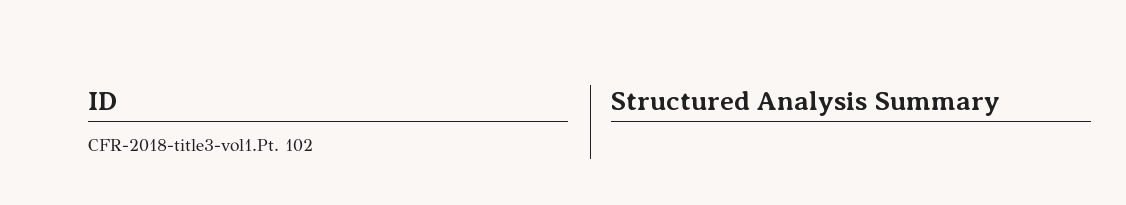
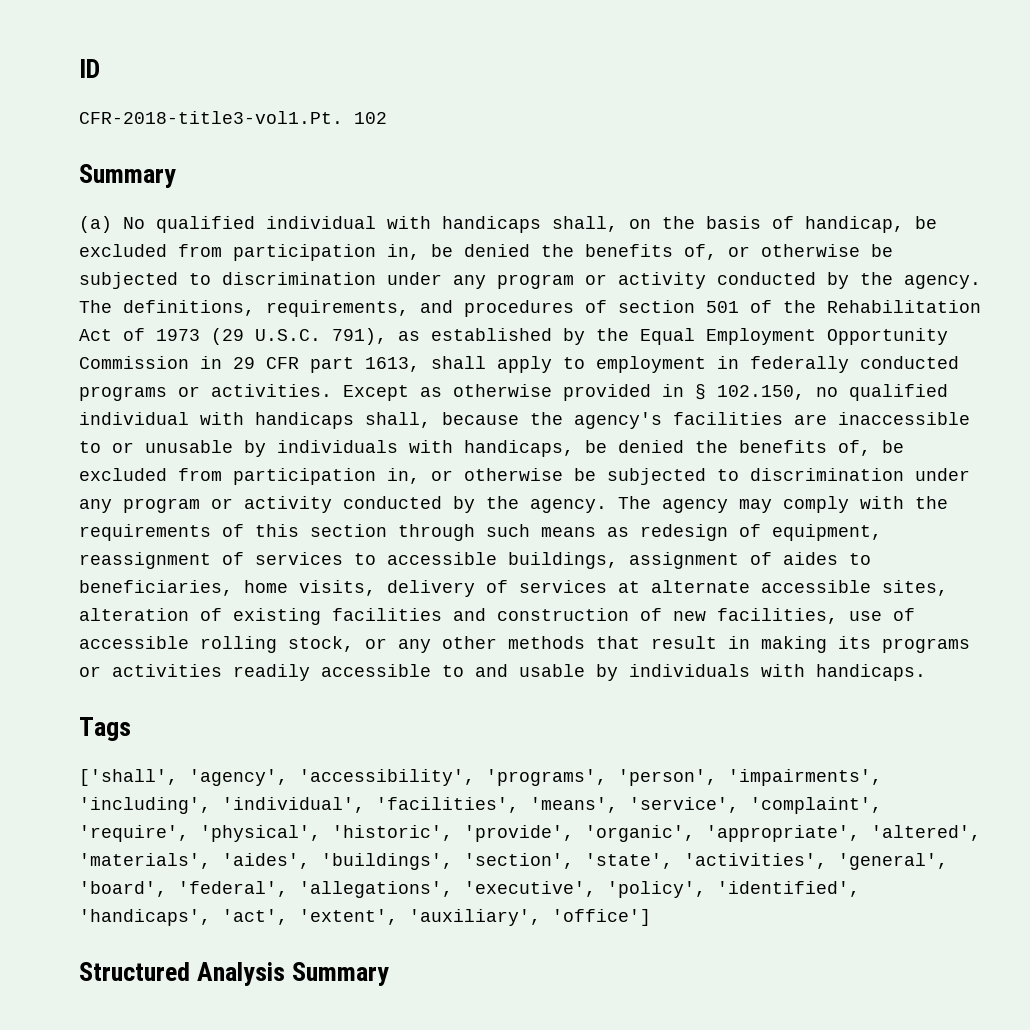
(313, 145) none -> [79,164,176,188] [79,216,937,233] [79,244,893,261] [79,272,981,289] [79,300,981,317] [79,328,948,345] [79,356,959,373] [79,384,948,401] [79,412,970,429] [79,440,904,457] [79,468,970,485] [79,496,948,513] [79,524,882,541] [79,552,871,569] [79,580,948,597] [79,608,915,625] [79,636,970,653] [79,664,926,681] [79,717,131,741] [79,769,882,786] [79,797,882,814] [79,825,981,842] [79,853,948,870] [79,881,860,898] [79,909,651,926] // Summary // (a) No qualified individual with handicaps shall, on the basis of handicap, be excluded from participation in, be denied the benefits of, or otherwise be subjected to discrimination under any program or activity conducted by the agency. The definitions, requirements, and procedures of section 501 of the Rehabilitation Act of 1973 (29 U.S.C. 791), as established by the Equal Employment Opportunity Commission in 29 CFR part 1613, shall apply to employment in federally conducted programs or activities. Except as otherwise provided in § 102.150, no qualified individual with handicaps shall, because the agency's facilities are inaccessible to or unusable by individuals with handicaps, be denied the benefits of, be excluded from participation in, or otherwise be subjected to discrimination under any program or activity conducted by the agency. The agency may comply with the requirements of this section through such means as redesign of equipment, reassignment of services to accessible buildings, assignment of aides to beneficiaries, home visits, delivery of services at alternate accessible sites, alteration of existing facilities and construction of new facilities, use of accessible rolling stock, or any other methods that result in making its programs or activities readily accessible to and usable by individuals with handicaps. // Tags // ['shall', 'agency', 'accessibility', 'programs', 'person', 'impairments', 'including', 'individual', 'facilities', 'means', 'service', 'complaint', 'require', 'physical', 'historic', 'provide', 'organic', 'appropriate', 'altered', 'materials', 'aides', 'buildings', 'section', 'state', 'activities', 'general', 'board', 'federal', 'allegations', 'executive', 'policy', 'identified', 'handicaps', 'act', 'extent', 'auxiliary', 'office']

